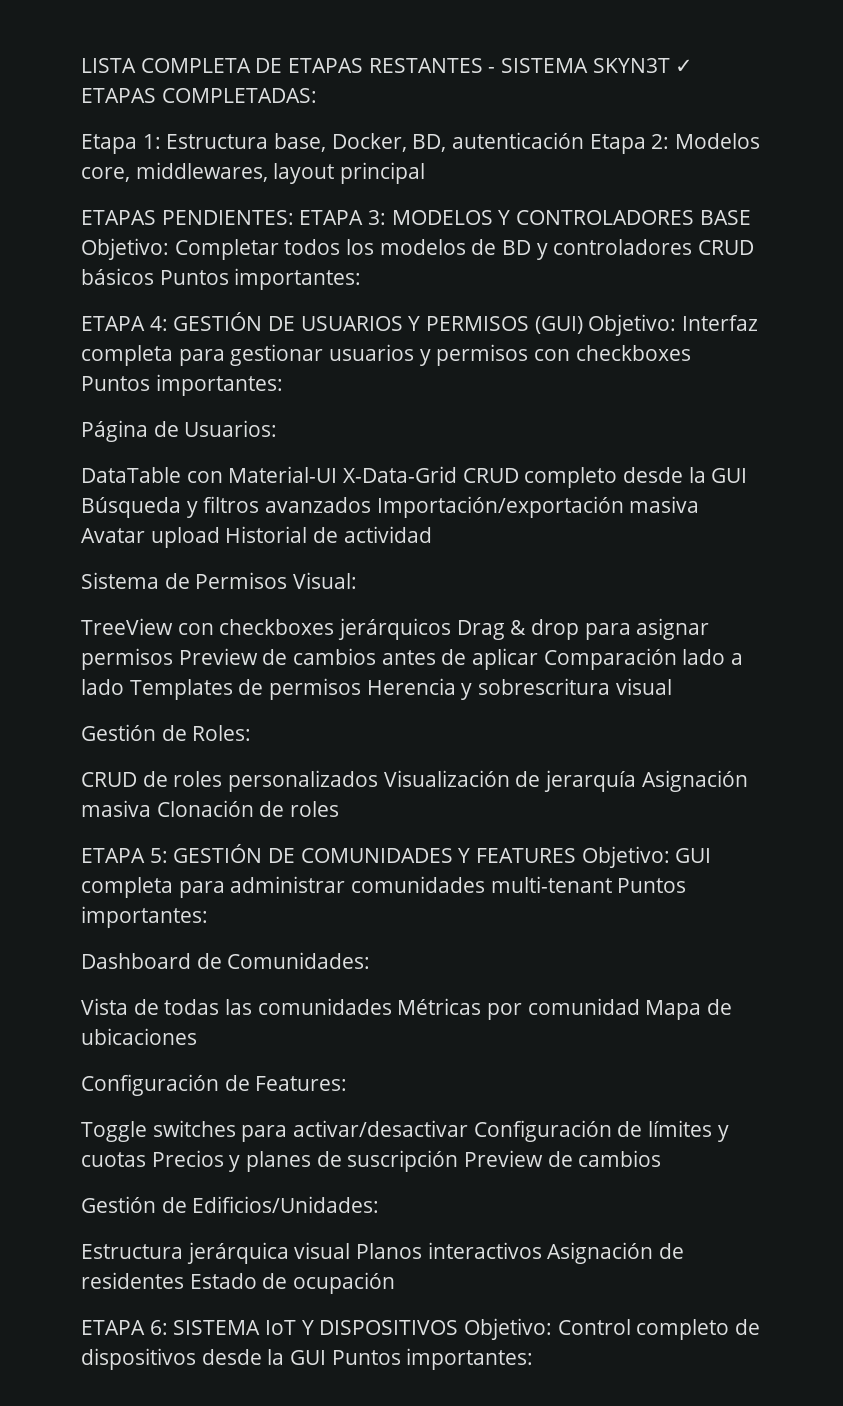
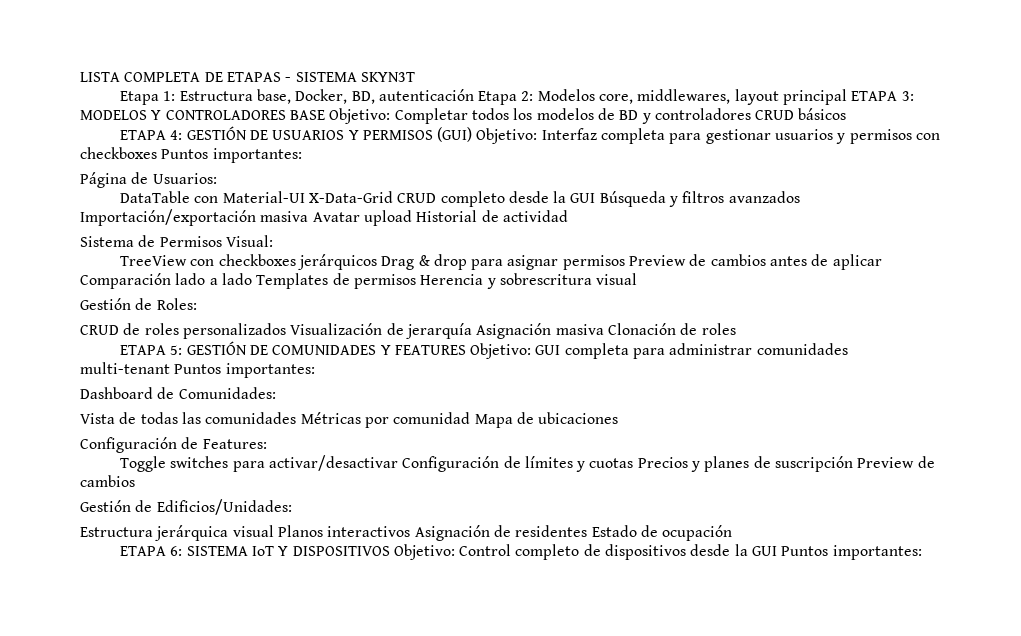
[368,58,483,73] RESTANTES -> (281, 77) none
[675,59,694,73] [81,88,317,103] ✓ ETAPAS COMPLETADAS: -> (415, 77) none
[81,210,294,225] // ETAPAS PENDIENTES: -> (848, 97) none
[159,268,362,290] Puntos importantes: -> (847, 114) none

